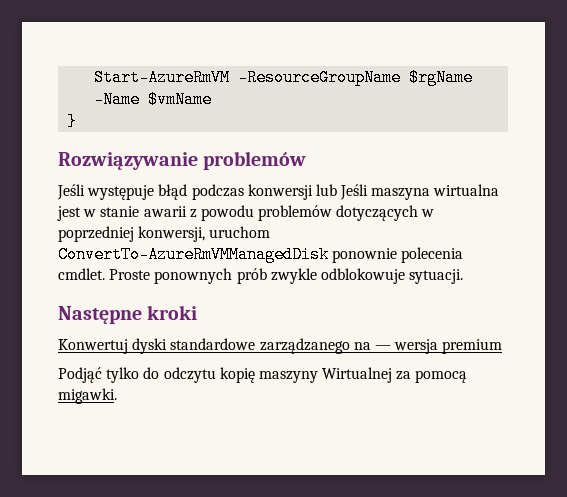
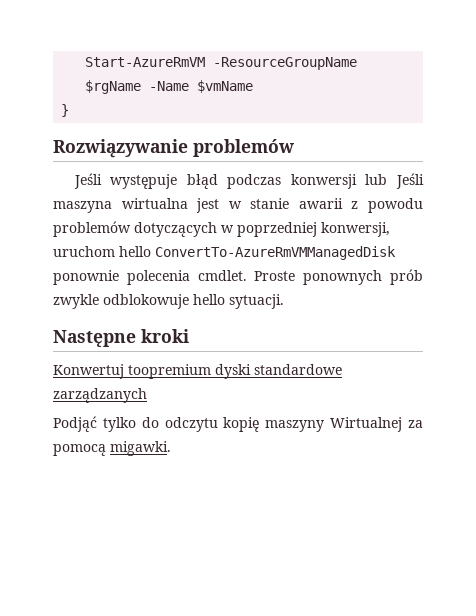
(271, 232) none -> [119,246,151,257] hello
(405, 276) none -> [193,294,225,305] hello
(128, 346) none -> [128,364,211,379] toopremium
[259,338,503,354] zarządzanego na — wersja premium -> [53,388,147,403] zarządzanych

